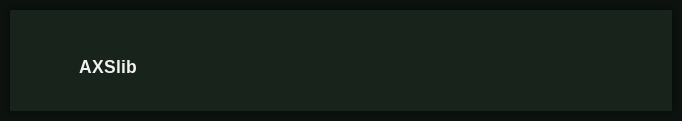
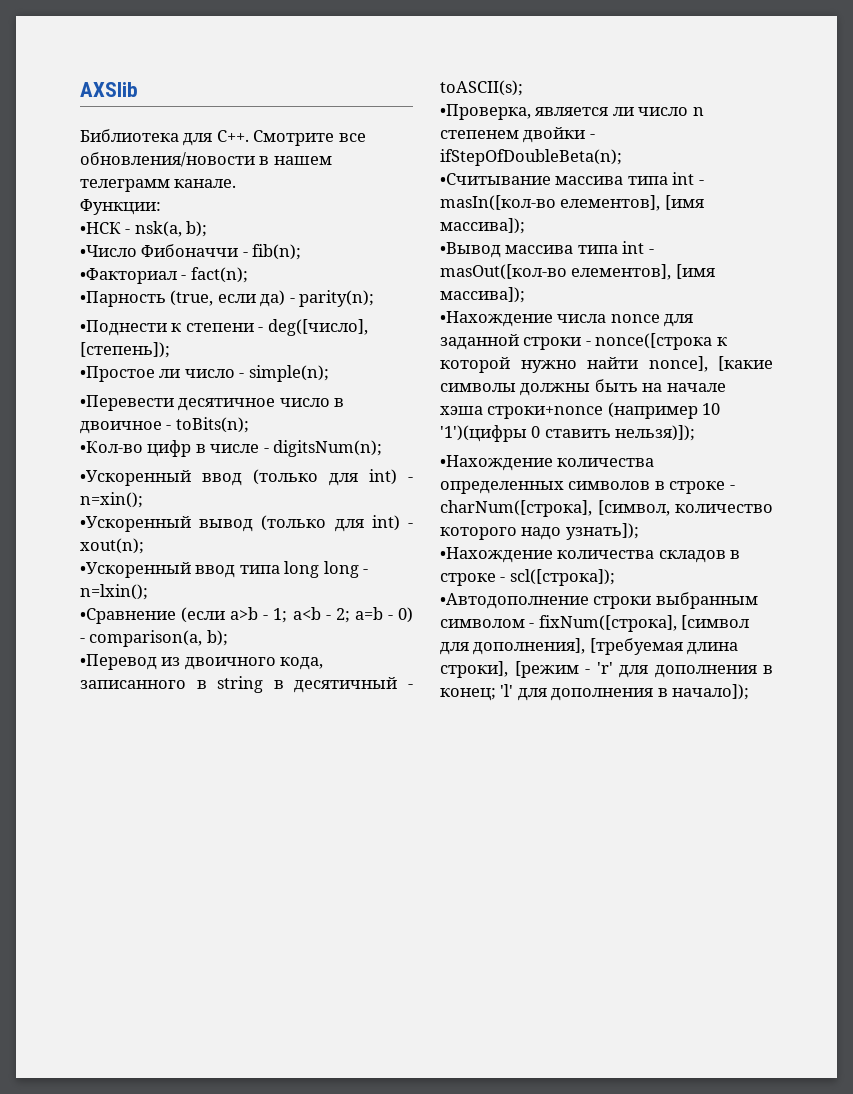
(137, 66) none -> [80,129,366,146] [80,152,332,167] [80,179,237,192] [80,199,161,215] [80,221,208,237] [80,244,302,260] [80,267,248,284] [80,290,375,307] [80,319,368,336] [80,342,170,358] [80,365,329,382] [80,395,345,411] [80,417,249,434] [80,440,383,457] [80,469,413,486] [80,492,143,508] [80,515,413,532] [80,538,144,554] [80,561,369,578] [80,584,148,600] [80,607,413,624] [80,630,228,647] [80,654,324,670] [80,676,413,693] [440,80,523,96] [440,104,704,120] [440,127,595,143] [440,149,622,166] [440,172,704,185] [440,195,704,211] [440,218,525,234] [440,241,654,258] [440,264,715,280] [440,287,525,303] [440,311,694,327] [440,333,727,350] [440,356,773,373] [440,379,726,396] [440,402,721,419] [440,425,696,442] [440,455,655,471] [440,481,735,494] [440,500,773,517] [440,523,639,540] [440,547,741,563] [440,569,615,586] [440,592,758,609] [440,615,750,632] [440,638,739,655] [440,661,773,678] [440,684,750,701] // Библиотека для С++. Смотрите все обновления/новости в нашем телеграмм канале. // Функции: // •НСК - nsk(a, b); // •Число Фибоначчи - fib(n); // •Факториал - fact(n); // •Парность (true, если да) - parity(n); // •Поднести к степени - deg([число], [степень]); // •Простое ли число - simple(n); // •Перевести десятичное число в двоичное - toBits(n); // •Кол-во цифр в числе - digitsNum(n); // •Ускоренный ввод (только для int) - n=xin(); // •Ускоренный вывод (только для int) - xout(n); // •Ускоренный ввод типа long long - n=lxin(); // •Сравнение (если a>b - 1; a<b - 2; a=b - 0) - comparison(a, b); // •Перевод из двоичного кода, записанного в string в десятичный - toASCII(s); // •Проверка, является ли число n степенем двойки - ifStepOfDoubleBeta(n); // •Считывание массива типа int - masIn([кол-во елементов], [имя массива]); // •Вывод массива типа int - masOut([кол-во елементов], [имя массива]); // •Нахождение числа nonce для заданной строки - nonce([строка к которой нужно найти nonce], [какие символы должны быть на начале хэша строки+nonce (например 10 '1')(цифры 0 ставить нельзя)]); // •Нахождение количества определенных символов в строке - charNum([строка], [символ, количество которого надо узнать]); // •Нахождение количества складов в строке - scl([строка]); // •Автодополнение строки выбранным символом - fixNum([строка], [символ для дополнения], [требуемая длина строки], [режим - 'r' для дополнения в конец; 'l' для дополнения в начало]);

